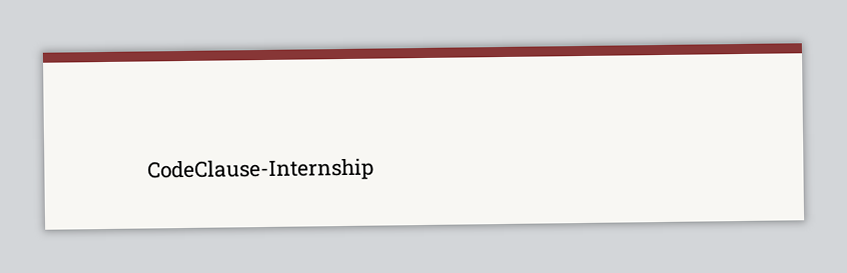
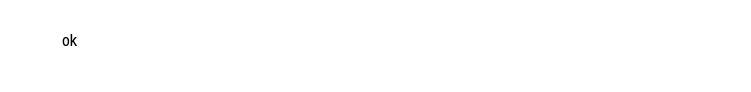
[147,158,374,183] CodeClause-Internship -> [62,34,78,46] ok

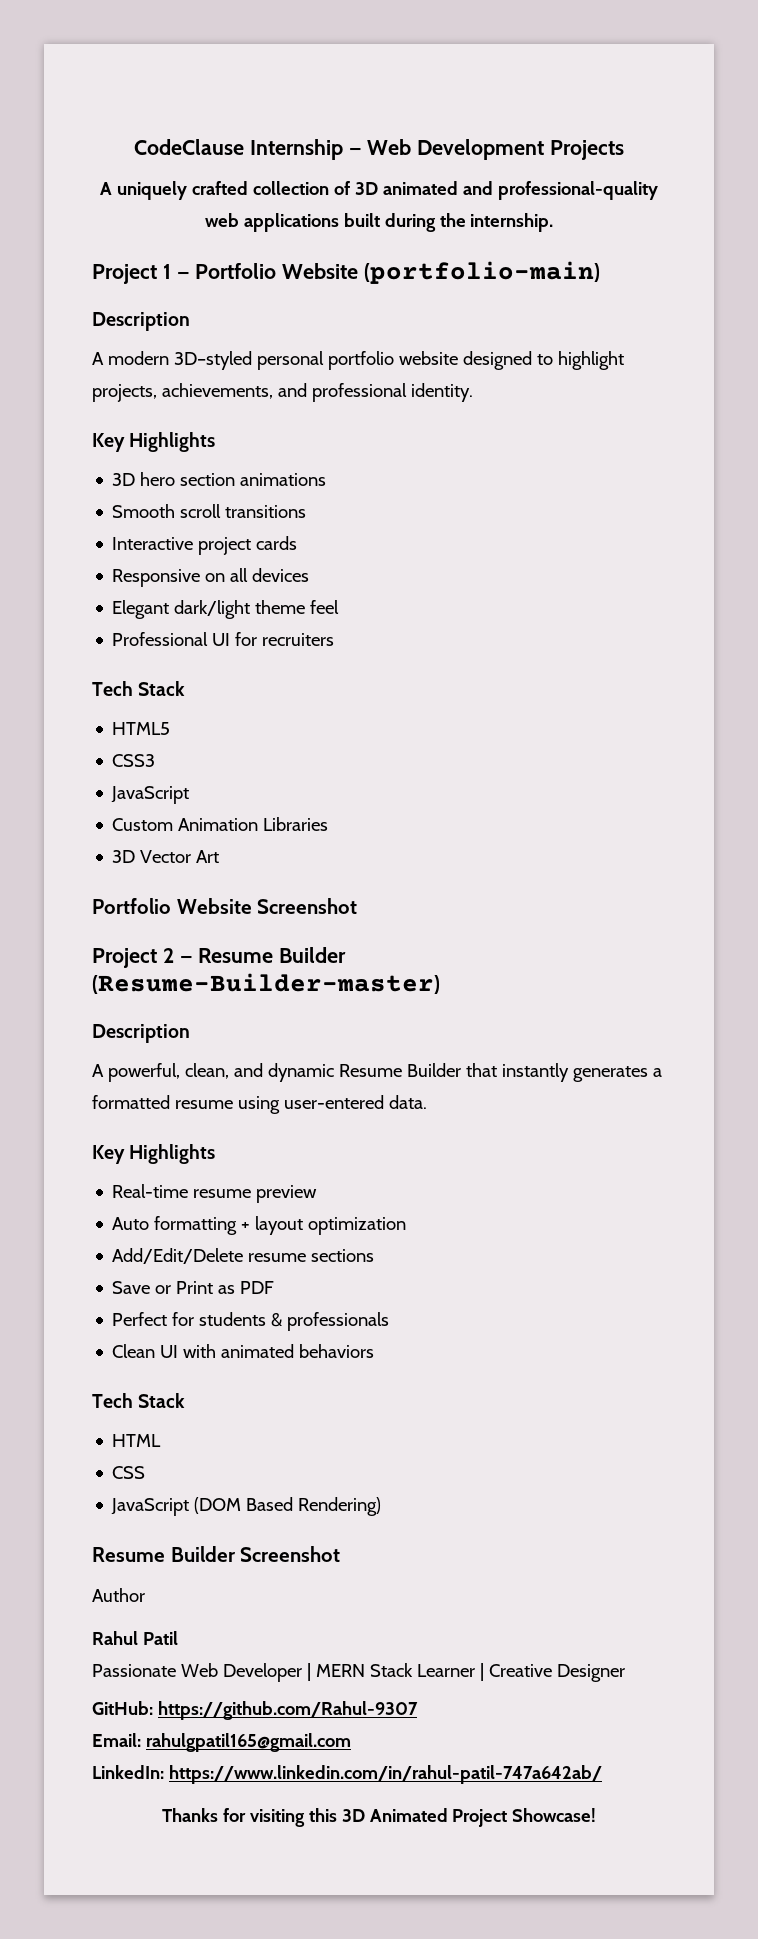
[62,34,78,46] ok -> [133,139,625,160] [100,181,658,200] [204,213,554,232] [92,261,601,284] [92,312,190,331] [92,351,624,370] [92,383,473,402] [92,432,216,452] [112,472,327,486] [112,504,307,518] [112,536,298,555] [112,568,310,587] [112,600,340,619] [112,632,335,646] [92,681,186,696] [112,722,171,735] [112,754,156,767] [111,786,190,804] [112,817,329,831] [112,850,220,863] [92,898,358,914] [92,947,347,968] [92,973,440,994] [92,1024,190,1043] [92,1063,662,1082] [92,1095,427,1114] [92,1144,216,1164] [112,1184,318,1203] [112,1216,407,1235] [112,1248,375,1264] [112,1281,275,1294] [112,1312,390,1331] [112,1344,375,1358] [92,1393,186,1408] [112,1434,162,1447] [112,1466,146,1479] [111,1497,382,1516] [92,1546,341,1562] [92,1588,145,1602] [92,1631,178,1645] [92,1663,625,1682] [92,1701,418,1720] [92,1733,351,1752] [92,1765,602,1784] [161,1808,597,1827] CodeClause Internship — Web Development Projects // A uniquely crafted collection of 3D animated and professional-quality web applications built during the internship. // Project 1 — Portfolio Website (portfolio-main) // Description // A modern 3D–styled personal portfolio website designed to highlight projects, achievements, and professional identity. // Key Highlights // 3D hero section animations // Smooth scroll transitions // Interactive project cards // Responsive on all devices // Elegant dark/light theme feel // Professional UI for recruiters // Tech Stack // HTML5 // CSS3 // JavaScript // Custom Animation Libraries // 3D Vector Art // Portfolio Website Screenshot // Project 2 — Resume Builder (Resume-Builder-master) // Description // A powerful, clean, and dynamic Resume Builder that instantly generates a formatted resume using user-entered data. // Key Highlights // Real-time resume preview // Auto formatting + layout optimization // Add/Edit/Delete resume sections // Save or Print as PDF // Perfect for students & professionals // Clean UI with animated behaviors // Tech Stack // HTML // CSS // JavaScript (DOM Based Rendering) // Resume Builder Screenshot // Author // Rahul Patil // Passionate Web Developer | MERN Stack Learner | Creative Designer // GitHub: https://github.com/Rahul-9307 // Email: rahulgpatil165@gmail.com // LinkedIn: https://www.linkedin.com/in/rahul-patil-747a642ab/ // Thanks for visiting this 3D Animated Project Showcase!

